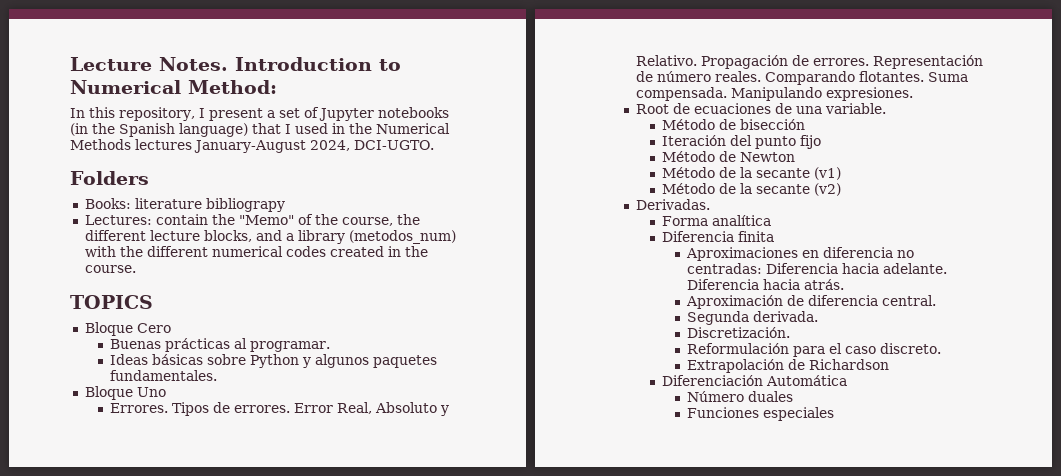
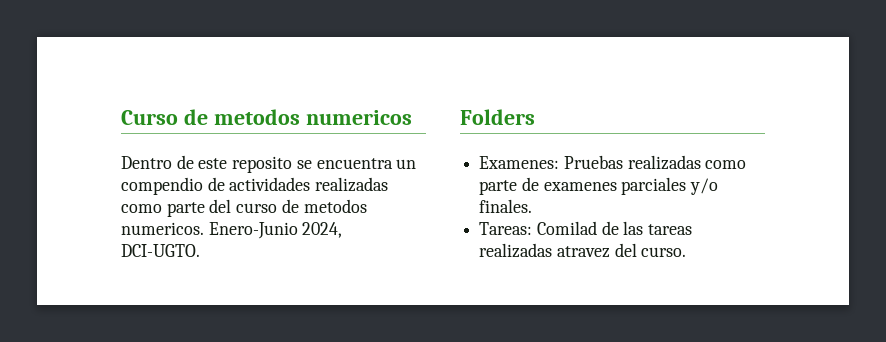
[70,57,401,71] [70,80,277,94] [70,107,449,121] [70,123,450,137] [70,139,434,153] [70,171,149,185] [84,198,285,212] [84,214,420,226] [84,230,456,244] [84,246,428,257] [84,265,136,273] [70,295,153,309] [84,322,171,336] [110,338,331,352] [110,354,438,368] [110,370,218,381] [84,386,166,400] [110,402,450,416] [636,55,984,69] [636,71,969,85] [636,87,914,101] [636,103,887,114] [661,119,805,130] [661,135,821,149] [661,151,795,162] [661,167,841,180] [661,183,841,196] [636,199,711,210] [661,215,771,226] [661,231,774,242] [686,247,915,261] [687,263,948,274] [687,279,845,290] [686,295,937,309] [687,311,819,325] [687,327,791,338] [687,343,942,357] [687,359,890,373] [661,375,847,386] [687,391,794,402] [687,407,835,421] Lecture Notes. Introduction to Numerical Method: // In this repository, I present a set of Jupyter notebooks (in the Spanish language) that I used in the Numerical Methods lectures January-August 2024, DCI-UGTO. // Folders // Books: literature bibliograpy // Lectures: contain the "Memo" of the course, the different lecture blocks, and a library (metodos_num) with the different numerical codes created in the course. // TOPICS // Bloque Cero // Buenas prácticas al programar. // Ideas básicas sobre Python y algunos paquetes fundamentales. // Bloque Uno // Errores. Tipos de errores. Error Real, Absoluto y Relativo. Propagación de errores. Representación de número reales. Comparando flotantes. Suma compensada. Manipulando expresiones. // Root de ecuaciones de una variable. // Método de bisección // Iteración del punto fijo // Método de Newton // Método de la secante (v1) // Método de la secante (v2) // Derivadas. // Forma analítica // Diferencia finita // Aproximaciones en diferencia no centradas: Diferencia hacia adelante. Diferencia hacia atrás. // Aproximación de diferencia central. // Segunda derivada. // Discretización. // Reformulación para el caso discreto. // Extrapolación de Richardson // Diferenciación Automática // Número duales // Funciones especiales -> [121,109,412,125] [121,155,417,173] [121,177,389,195] [121,199,367,217] [121,222,343,239] [121,244,200,257] [460,109,535,125] [479,155,747,170] [479,177,719,195] [479,199,533,213] [479,221,693,235] [479,243,687,258] Curso de metodos numericos // Dentro de este reposito se encuentra un compendio de actividades realizadas como parte del curso de metodos numericos. Enero-Junio 2024, DCI-UGTO. // Folders // Examenes: Pruebas realizadas como parte de examenes parciales y/o finales. // Tareas: Comilad de las tareas realizadas atravez del curso.

